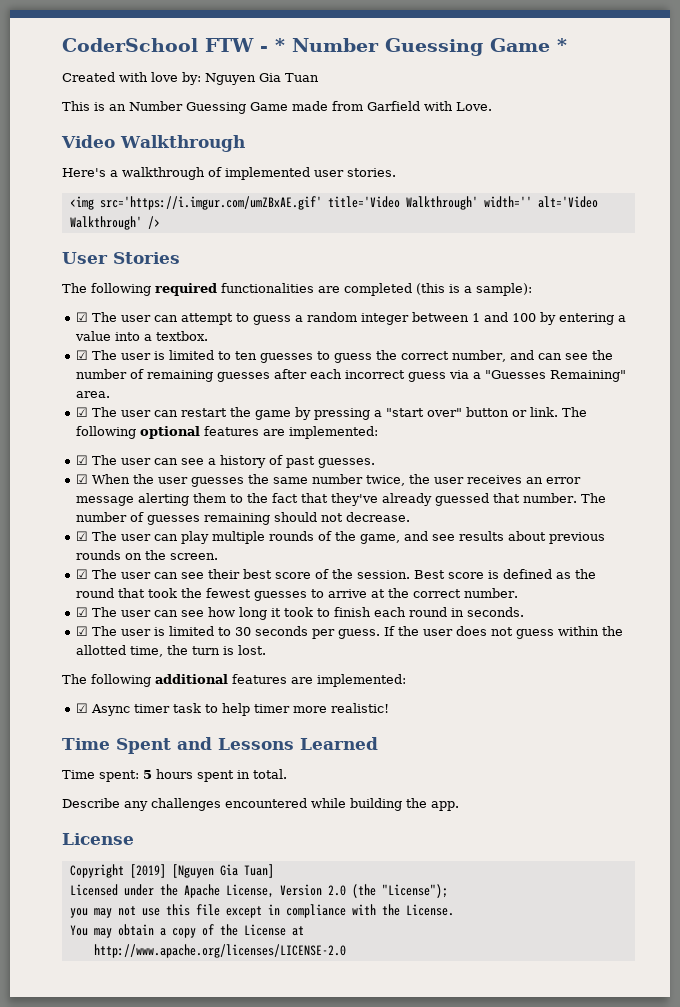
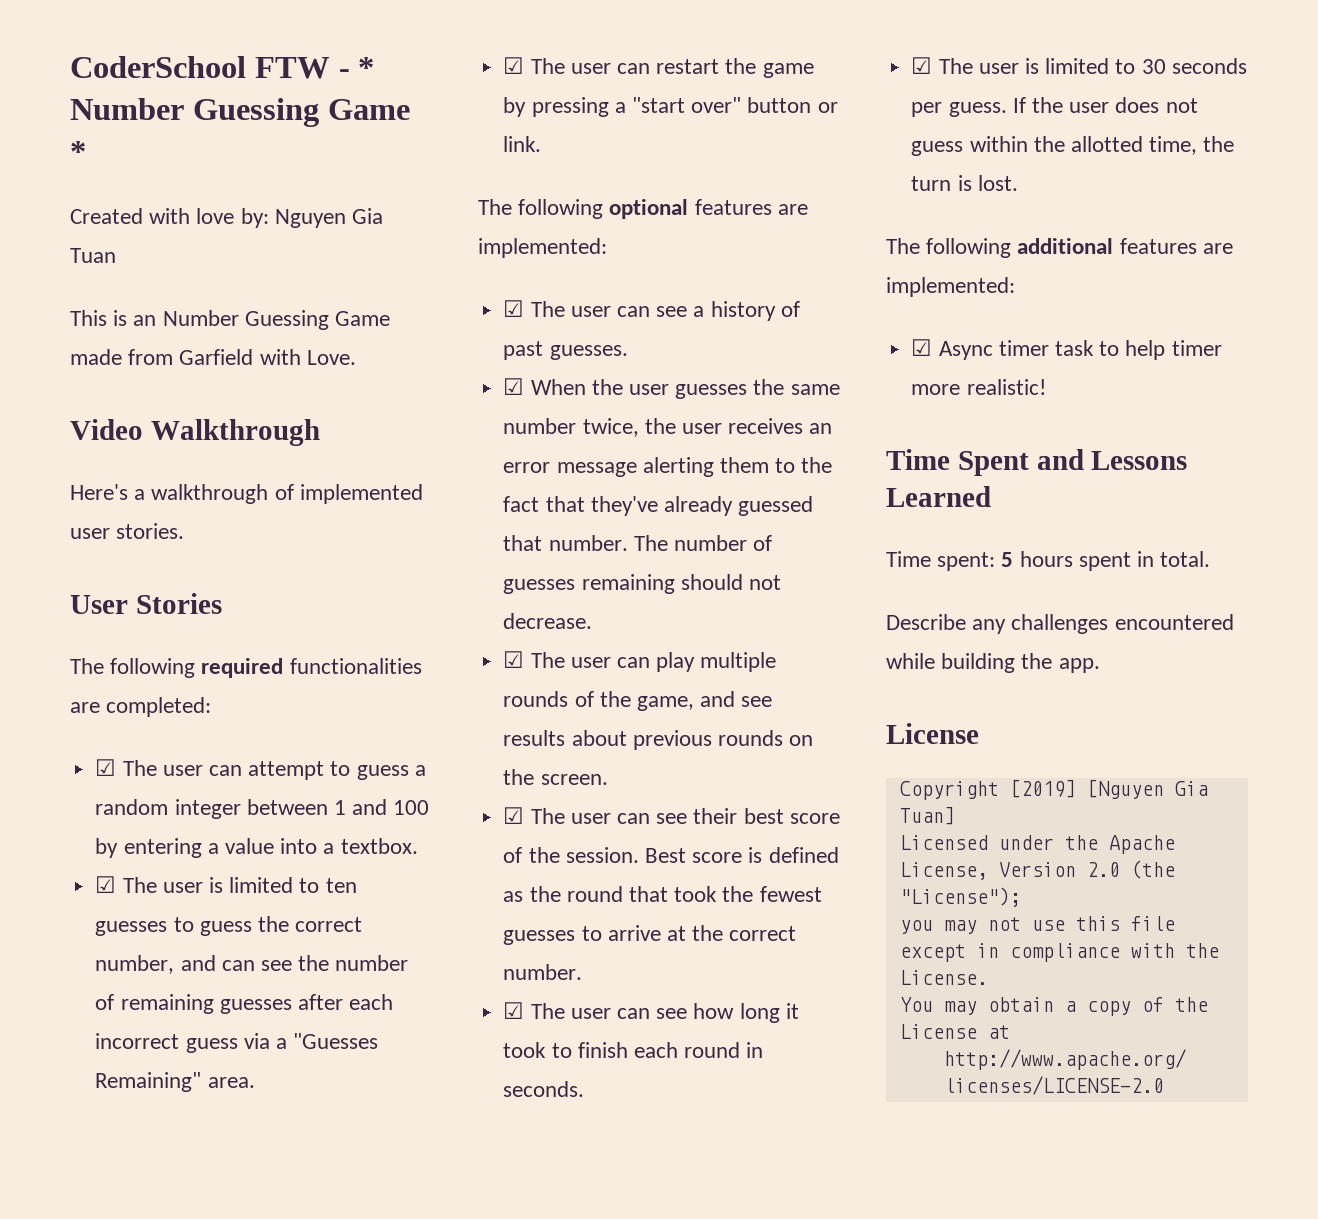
[69,196,598,210] [69,216,160,230] // <img src='https://i.imgur.com/umZBxAE.gif' title='Video Walkthrough' width='' alt='Video Walkthrough' /> -> (185, 531) none
[344,283,532,296] completed (this is a sample): -> [106,697,212,717] completed:
(559, 412) none -> (542, 144) //

